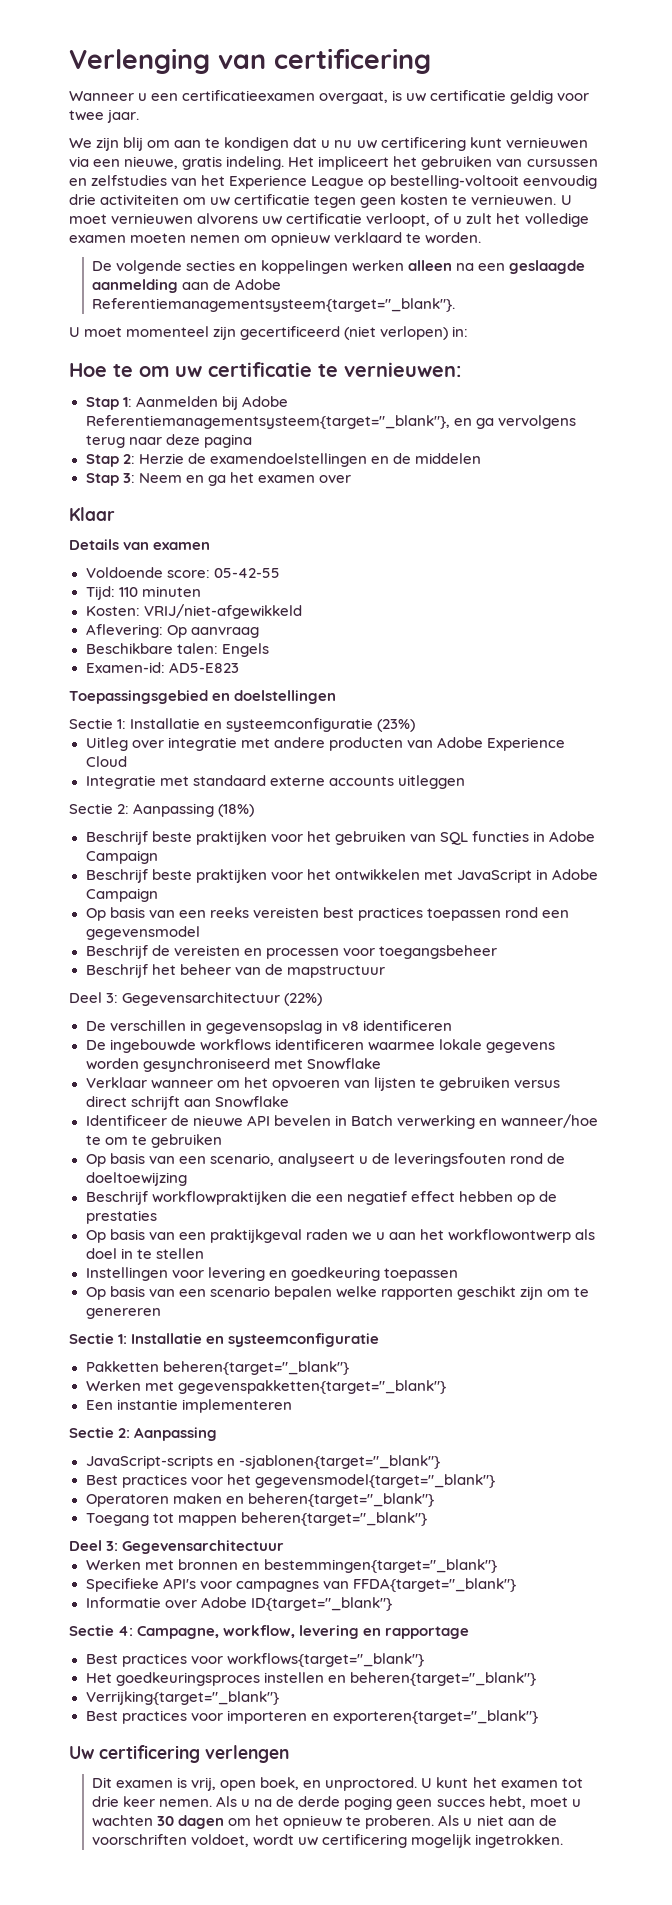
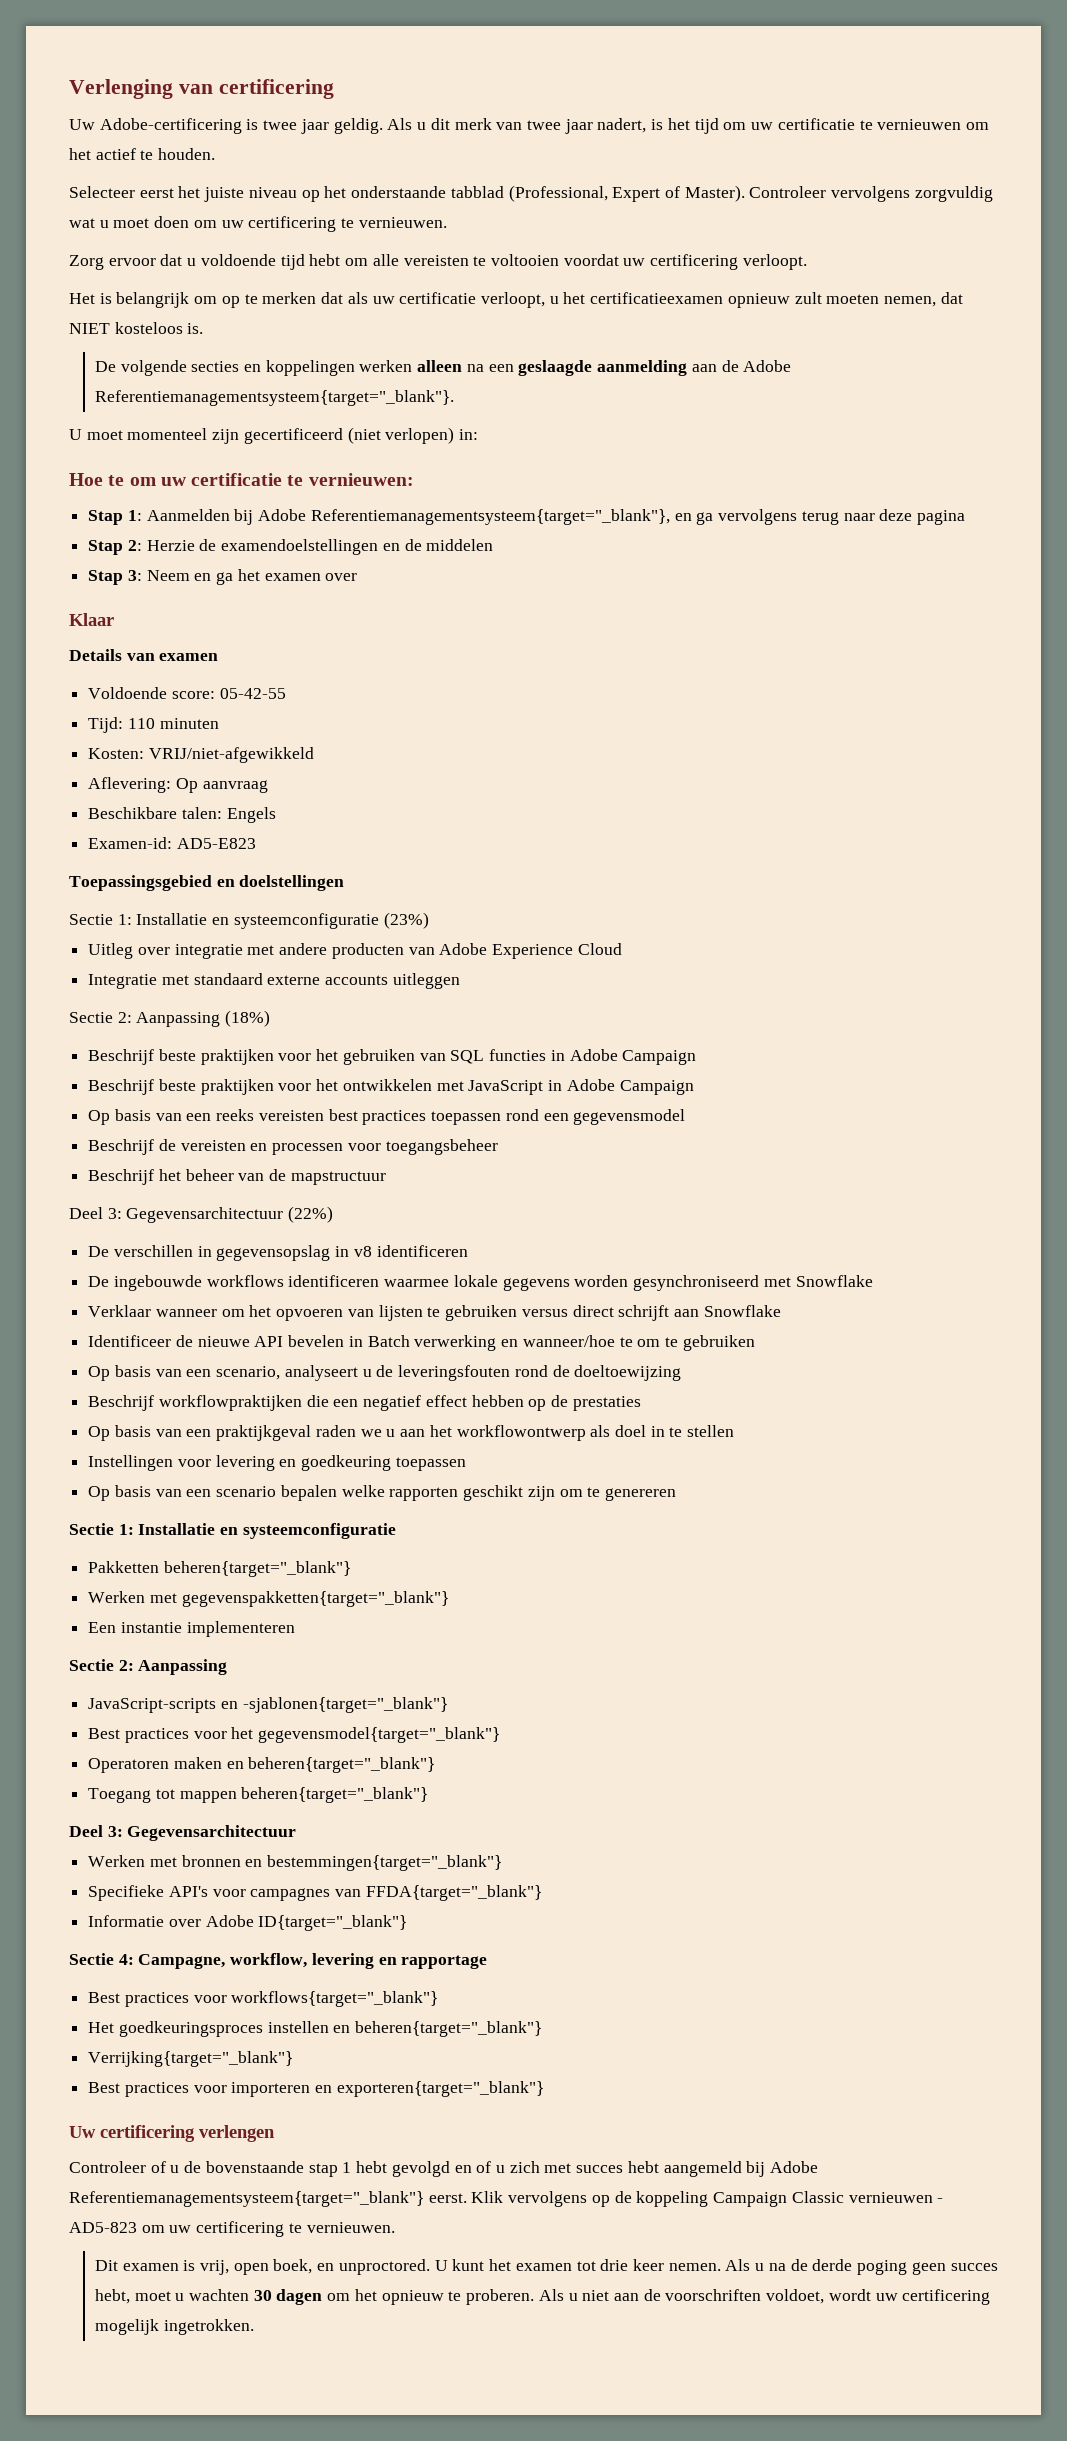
[69,90,590,104] [69,109,140,123] [69,137,588,151] [69,156,598,170] [69,175,598,189] [69,194,572,208] [69,213,589,227] [69,232,482,246] Wanneer u een certificatieexamen overgaat, is uw certificatie geldig voor twee jaar. // We zijn blij om aan te kondigen dat u nu uw certificering kunt vernieuwen via een nieuwe, gratis indeling. Het impliceert het gebruiken van cursussen en zelfstudies van het Experience League op bestelling-voltooit eenvoudig drie activiteiten om uw certificatie tegen geen kosten te vernieuwen. U moet vernieuwen alvorens uw certificatie verloopt, of u zult het volledige examen moeten nemen om opnieuw verklaard te worden. -> [69,118,989,134] [69,148,216,160] [69,185,993,202] [69,216,447,232] [69,254,807,270] [69,292,963,308] [69,322,204,334] Uw Adobe-certificering is twee jaar geldig. Als u dit merk van twee jaar nadert, is het tijd om uw certificatie te vernieuwen om het actief te houden. // Selecteer eerst het juiste niveau op het onderstaande tabblad (Professional, Expert of Master). Controleer vervolgens zorgvuldig wat u moet doen om uw certificering te vernieuwen. // Zorg ervoor dat u voldoende tijd hebt om alle vereisten te voltooien voordat uw certificering verloopt. // Het is belangrijk om op te merken dat als uw certificatie verloopt, u het certificatieexamen opnieuw zult moeten nemen, dat NIET kosteloos is.
(289, 1754) none -> [69,2161,819,2177] [69,2191,944,2207] [69,2221,395,2237] // Controleer of u de bovenstaande stap 1 hebt gevolgd en of u zich met succes hebt aangemeld bij Adobe Referentiemanagementsysteem{target="_blank"} eerst. Klik vervolgens op de koppeling Campaign Classic vernieuwen - AD5-823 om uw certificering te vernieuwen.

